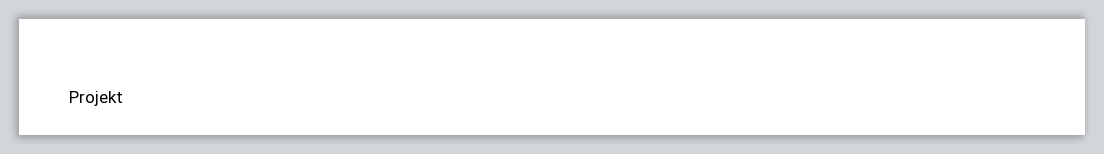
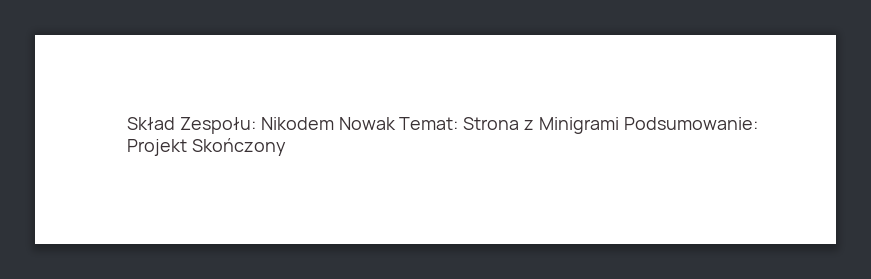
[69,91,123,106] Projekt -> [127,117,758,134] [127,138,286,156] Skład Zespołu: Nikodem Nowak Temat: Strona z Minigrami Podsumowanie: Projekt Skończony

